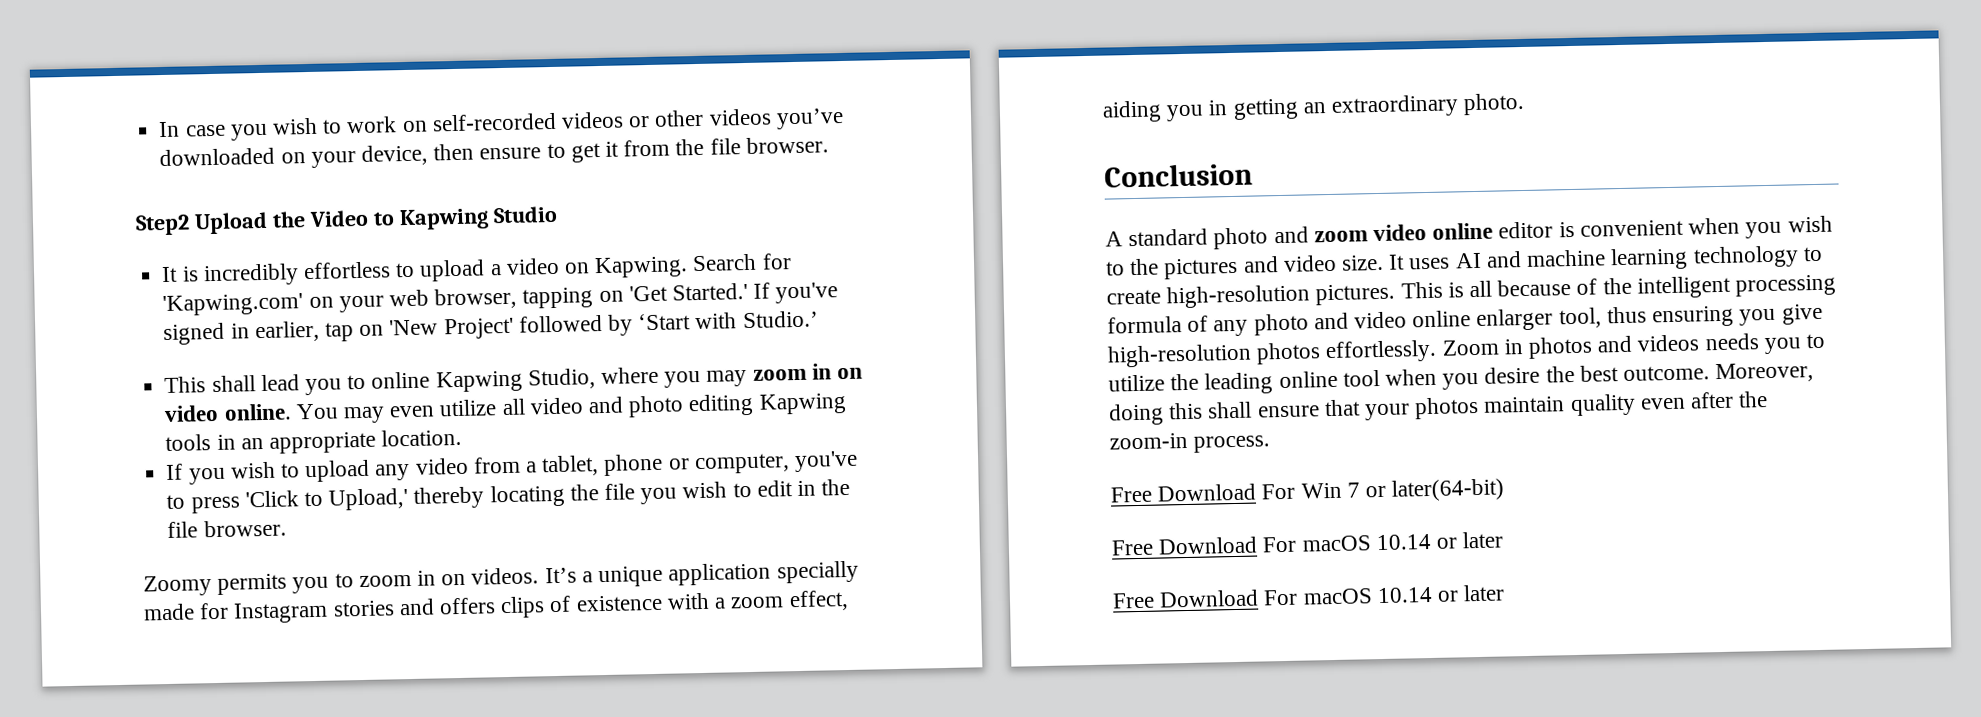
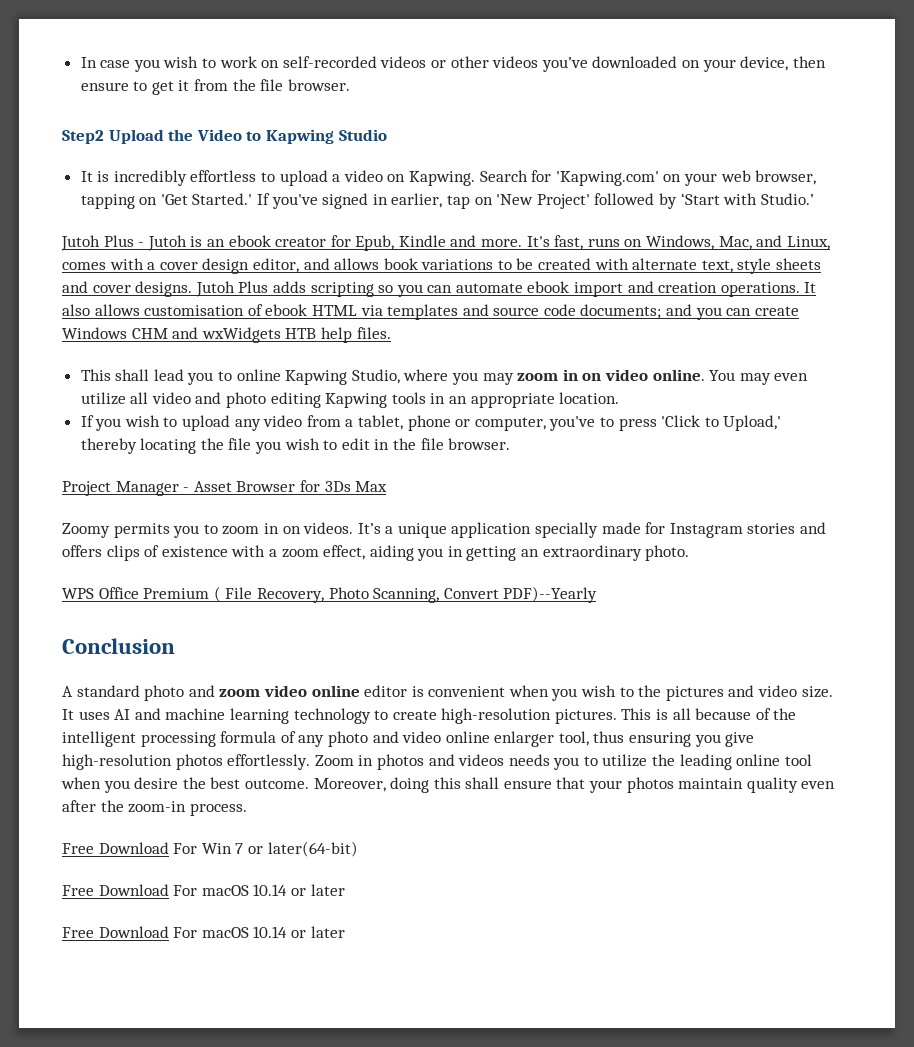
(819, 319) none -> [61,235,830,251] [62,258,822,274] [62,281,817,297] [62,304,799,320] [62,327,391,343] // Jutoh Plus - Jutoh is an ebook creator for Epub, Kindle and more. It's fast, runs on Windows, Mac, and Linux, comes with a cover design editor, and allows book variations to be created with alternate text, style sheets and cover designs. Jutoh Plus adds scripting so you can automate ebook import and creation operations. It also allows customisation of ebook HTML via templates and source code documents; and you can create Windows CHM and wxWidgets HTB help files.
(287, 528) none -> [62,480,388,496] // Project Manager - Asset Browser for 3Ds Max
(1526, 104) none -> [62,586,598,603] // WPS Office Premium ( File Recovery, Photo Scanning, Convert PDF)--Yearly

